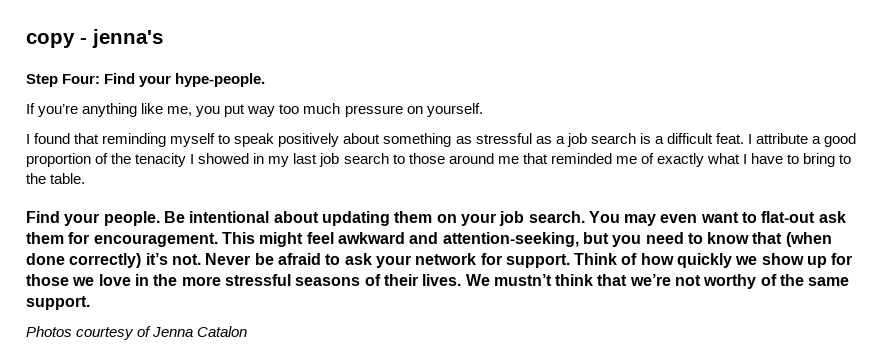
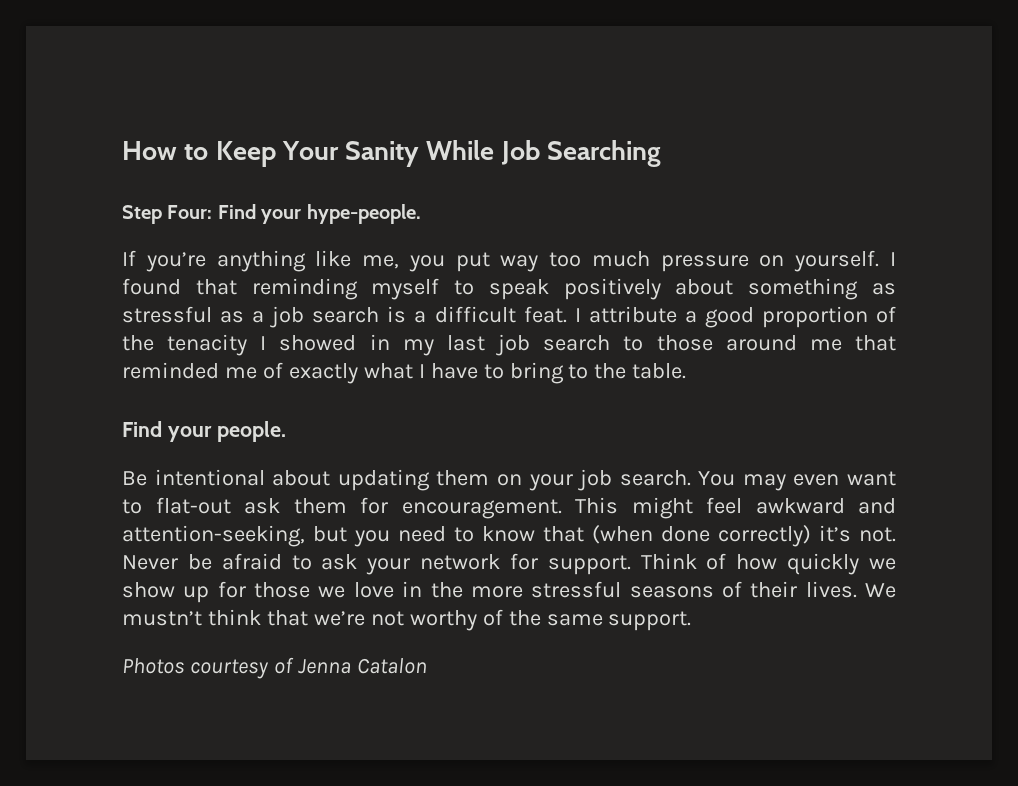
[26,29,163,48] copy - jenna's -> [122,140,661,167] How to Keep Your Sanity While Job Searching
(483, 110) // -> (880, 261) none
(160, 218) none -> (286, 431) //

